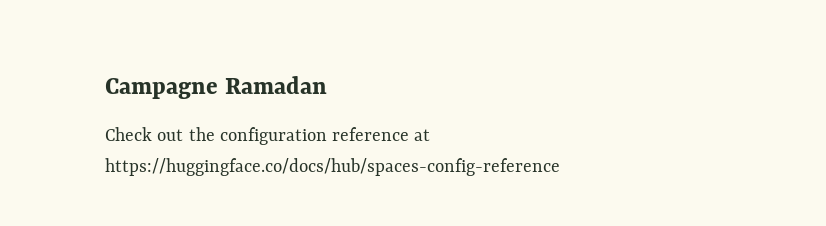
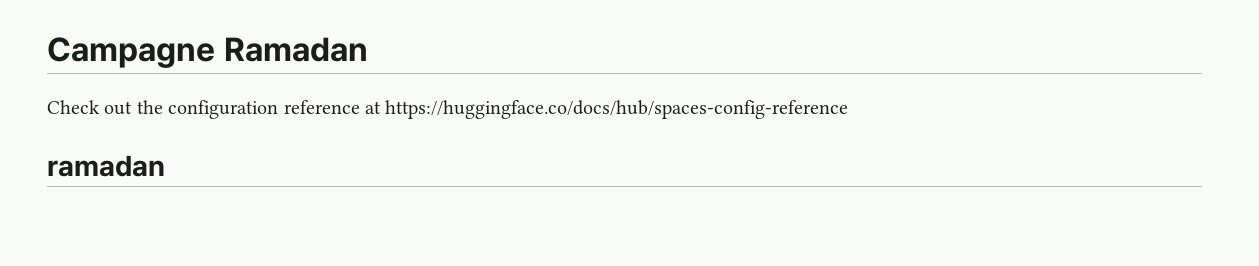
(560, 167) none -> [47,155,165,177] // ramadan

